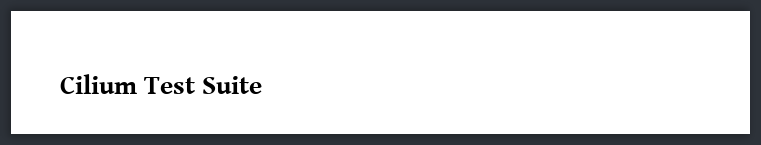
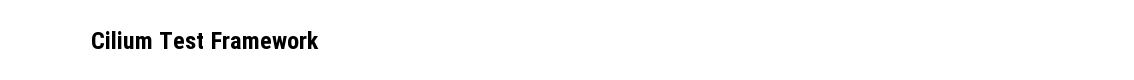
[202,76,263,94] Suite -> [210,31,319,49] Framework

